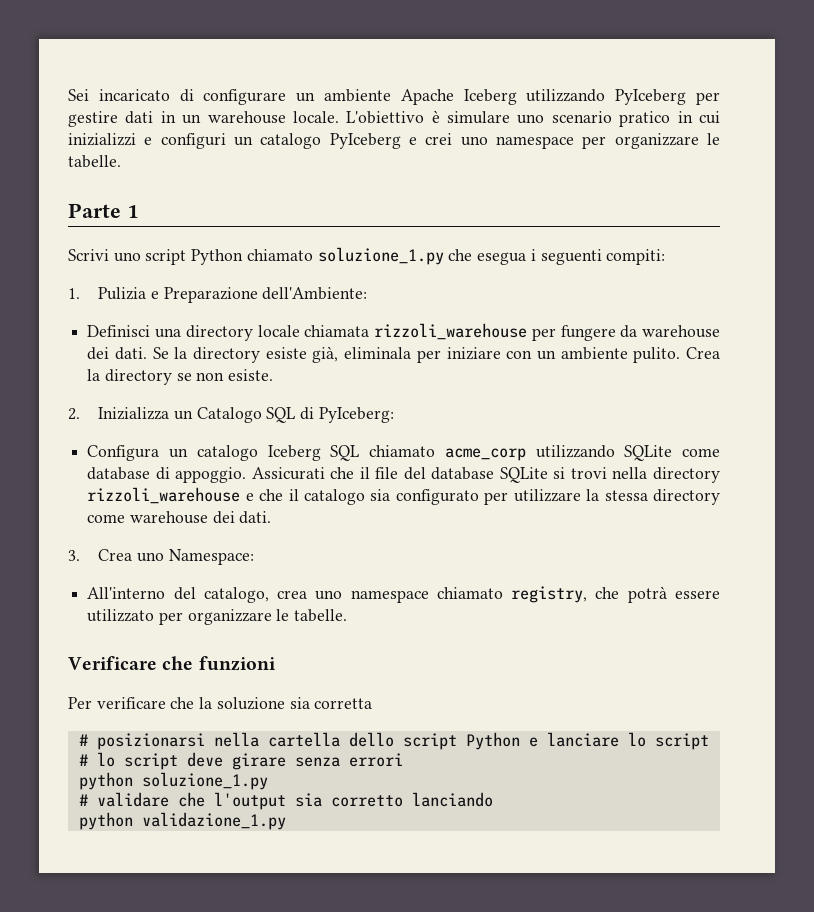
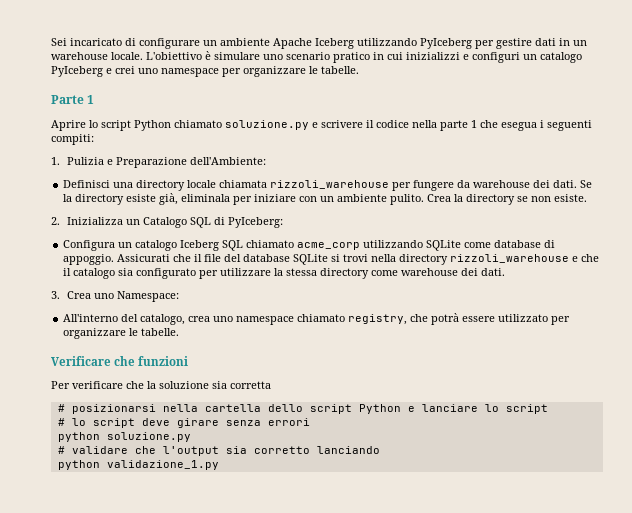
[68,249,141,262] Scrivi uno -> [51,120,98,131] Aprire lo
[317,247,444,265] soluzione_1.py -> [225,120,477,131] soluzione.py e scrivere il codice nella parte 1
[141,772,268,790] soluzione_1.py -> [106,432,191,442] soluzione.py

